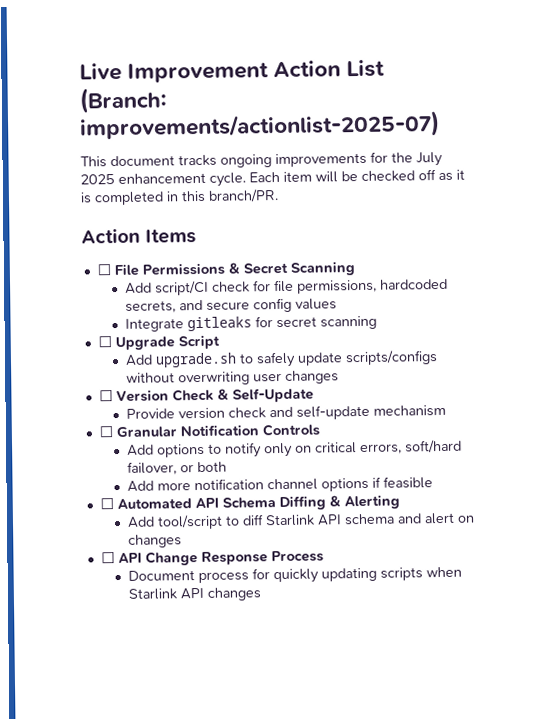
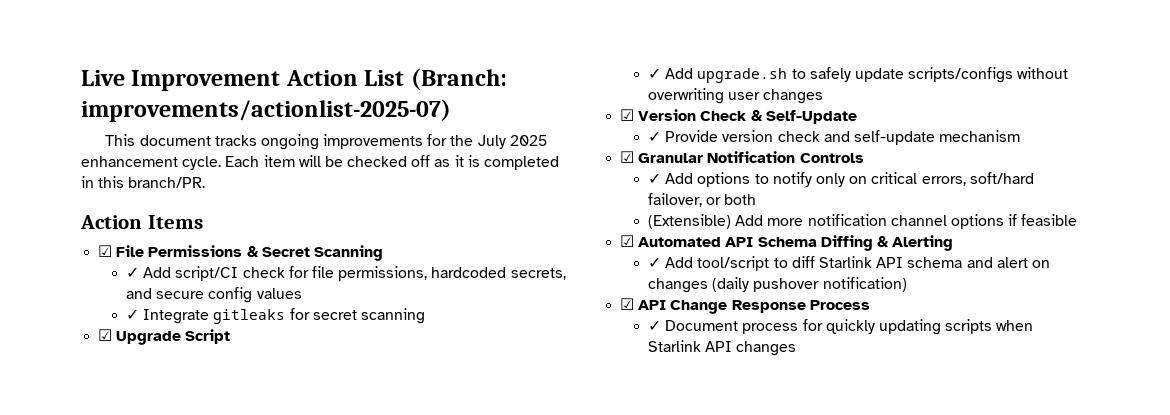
[96,264,111,276] ☐ -> [98,245,113,257] ☑
(355, 268) none -> [126,267,140,278] ✓
(337, 304) none -> [126,309,140,320] ✓
[97,336,112,348] ☐ -> [98,329,113,341] ☑
(220, 342) none -> [648,68,662,79] ✓
[98,390,113,402] ☐ -> [620,109,635,121] ☑
(314, 395) none -> [648,131,662,142] ✓
[98,426,113,438] ☐ -> [620,151,635,163] ☑
(320, 430) none -> [648,173,662,184] ✓
(227, 467) none -> [648,214,732,229] (Extensible)
[99,498,114,510] ☐ -> [620,235,635,247] ☑
(400, 502) none -> [648,257,662,268] ✓
[100,552,115,564] // ☐ -> [712,277,907,292] [620,298,635,310] (daily pushover notification) // ☑
(324, 556) none -> [648,320,662,331] ✓

